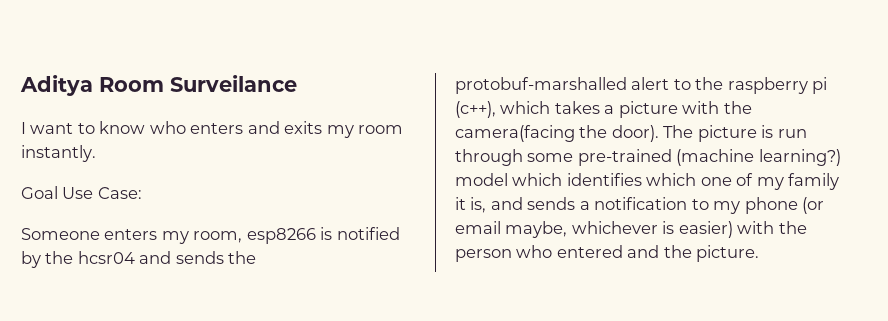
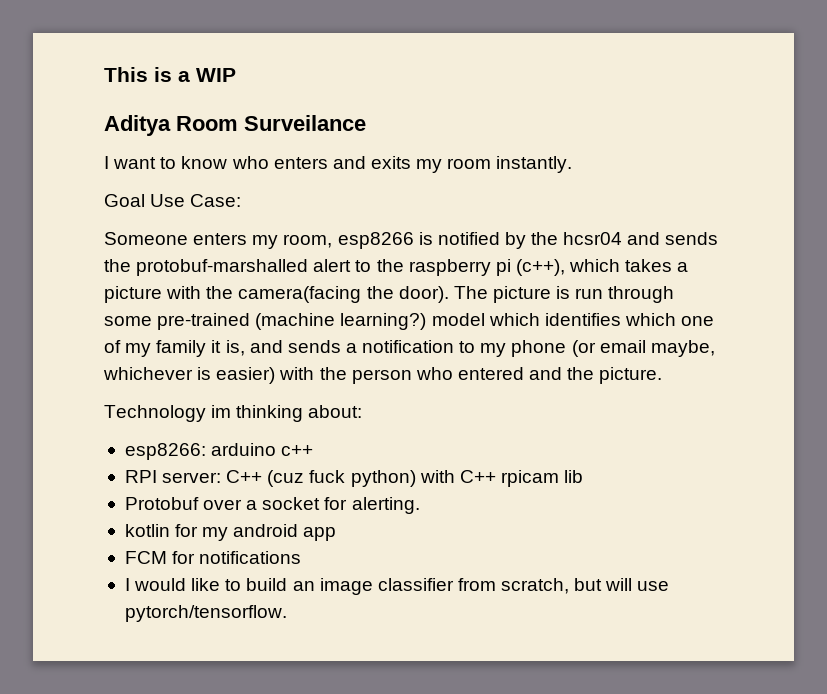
(20, 85) none -> [104,67,236,82] This is a WIP //
(760, 253) none -> [104,405,363,422] [124,443,314,460] [124,470,584,487] [124,497,420,514] [124,524,337,541] [124,551,302,564] [124,578,670,595] [124,605,287,622] // Technology im thinking about: // esp8266: arduino c++ // RPI server: C++ (cuz fuck python) with C++ rpicam lib // Protobuf over a socket for alerting. // kotlin for my android app // FCM for notifications // I would like to build an image classifier from scratch, but will use pytorch/tensorflow.

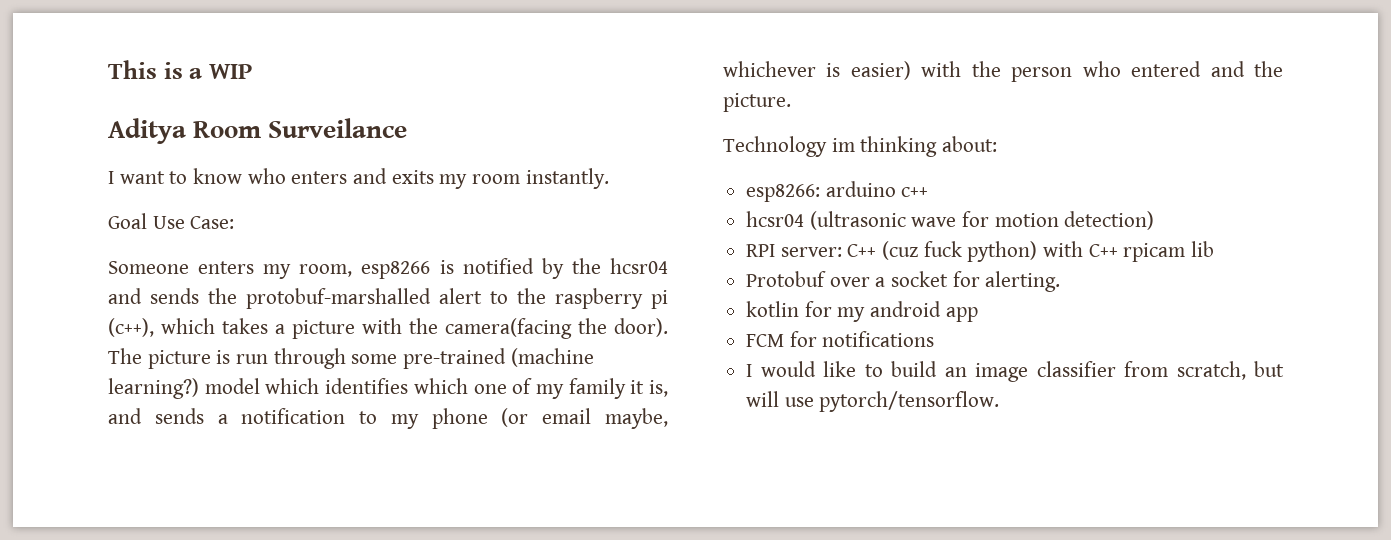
(314, 450) none -> [746,211,1155,230] // hcsr04 (ultrasonic wave for motion detection)

